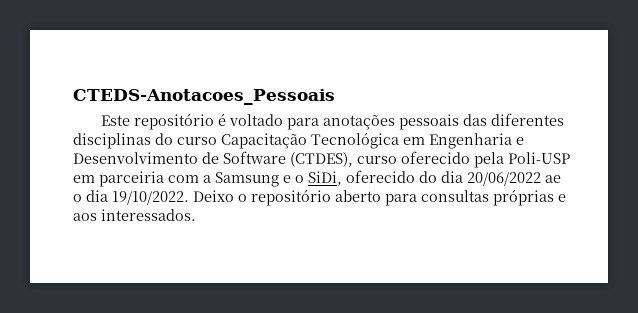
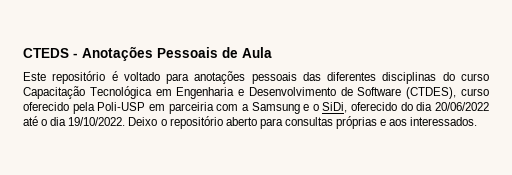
[73,89,335,105] CTEDS-Anotacoes_Pessoais -> [23,46,272,61] CTEDS - Anotações Pessoais de Aula
[545,175,561,183] ae -> [23,116,38,126] até

